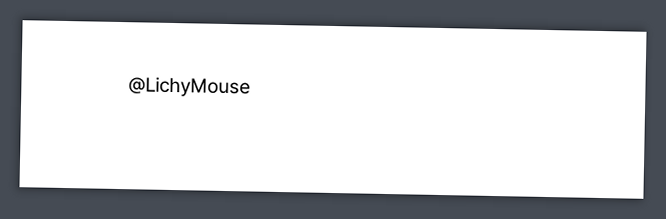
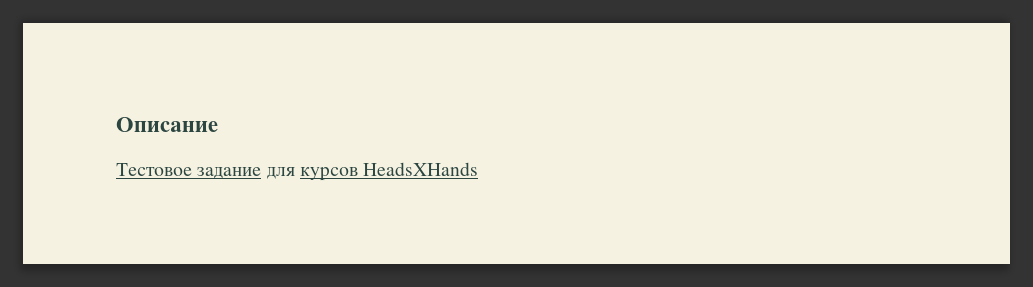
[128,76,251,98] @LichyMouse -> [116,117,218,132] [116,162,479,181] Описание // Тестовое задание для курсов HeadsXHands

